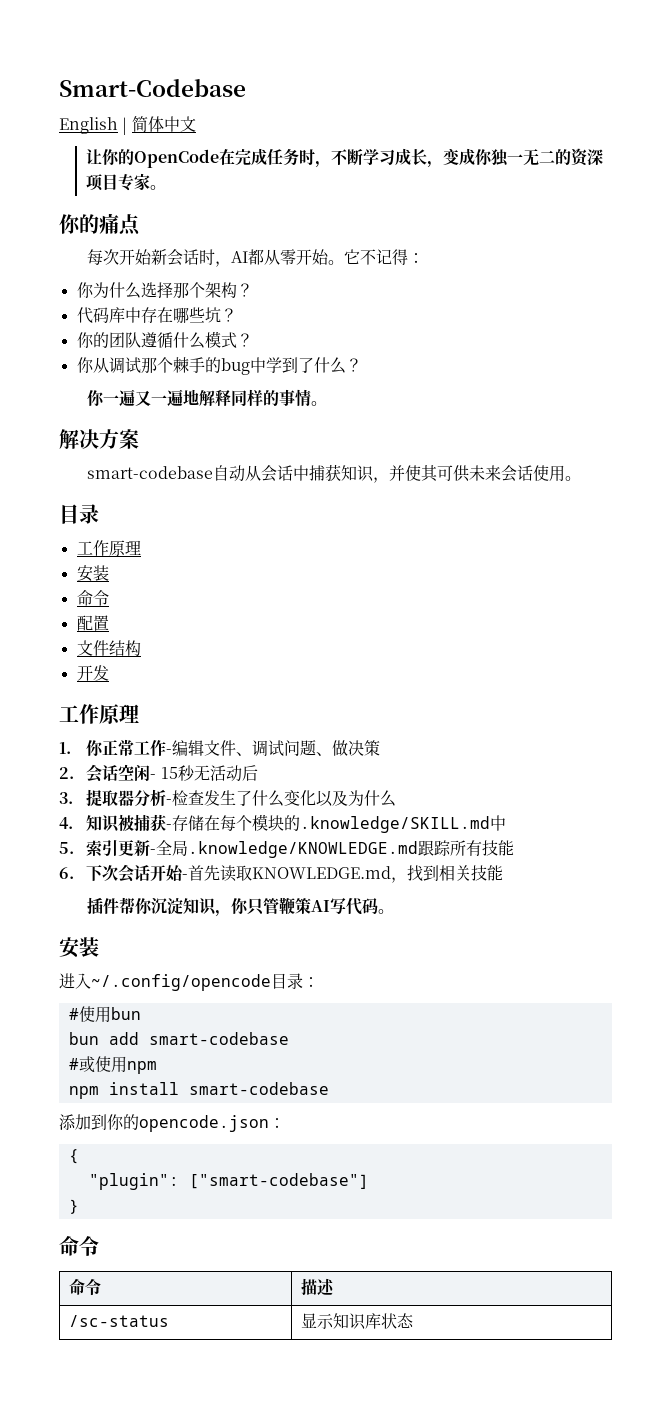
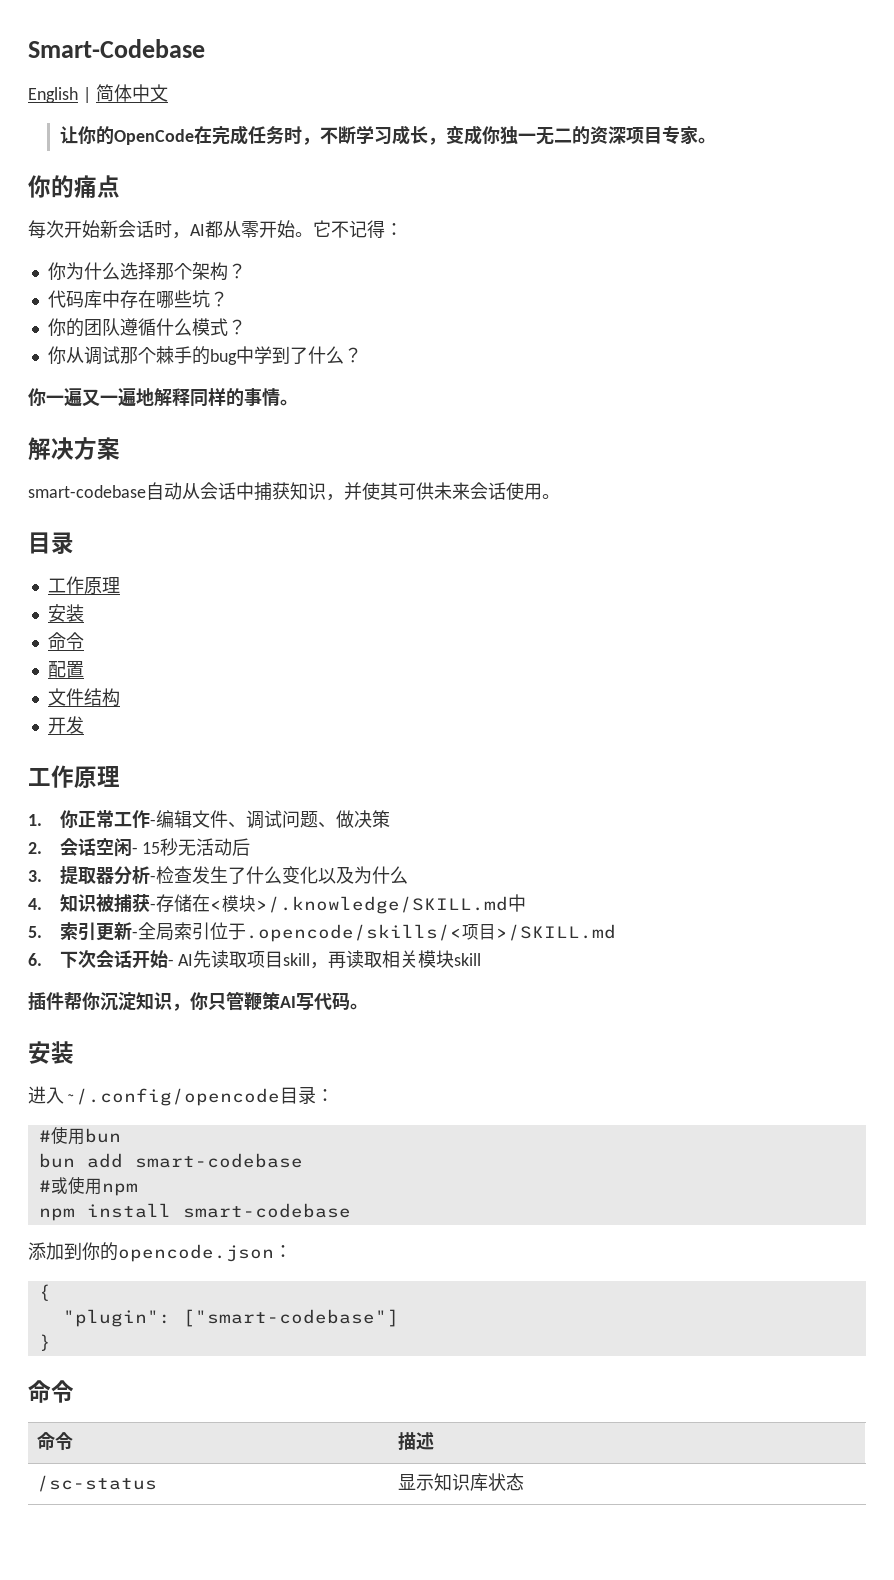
[220,814,491,833] 每个模块的.knowledge/SKILL.md -> [209,895,508,914] <模块>/.knowledge/SKILL.md
[188,840,515,858] .knowledge/KNOWLEDGE.md跟踪所有技能 -> [173,922,616,942] 索引位于.opencode/skills/<项目>/SKILL.md
[188,865,504,883] 首先读取KNOWLEDGE.md，找到相关技能 -> [178,950,482,969] AI先读取项目skill，再读取相关模块skill

